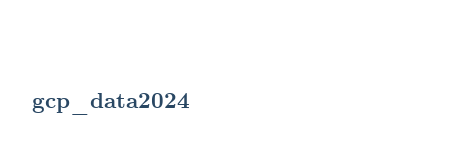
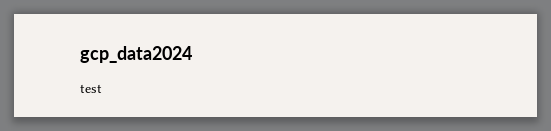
(190, 104) none -> [80,84,102,93] // test

